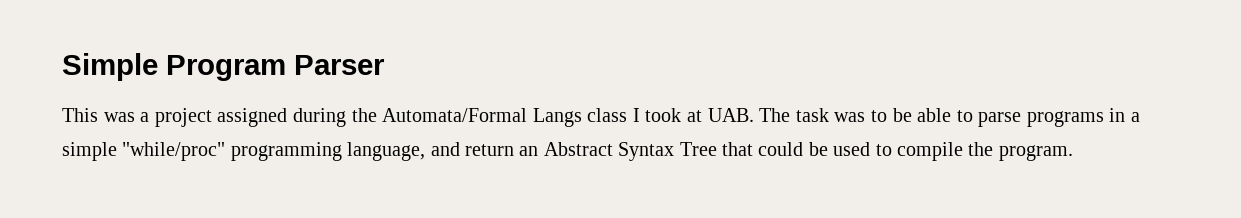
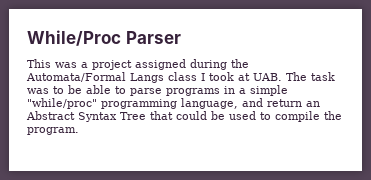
[62,53,286,81] Simple Program -> [27,30,121,46] While/Proc

